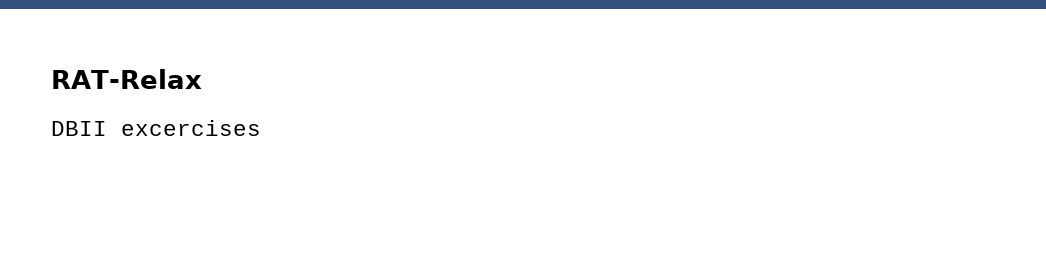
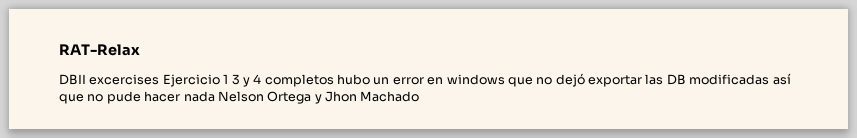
(261, 128) none -> [162,73,791,87] [59,91,420,104] Ejercicio 1 3 y 4 completos hubo un error en windows que no dejó exportar las DB modificadas así que no pude hacer nada Nelson Ortega y Jhon Machado

